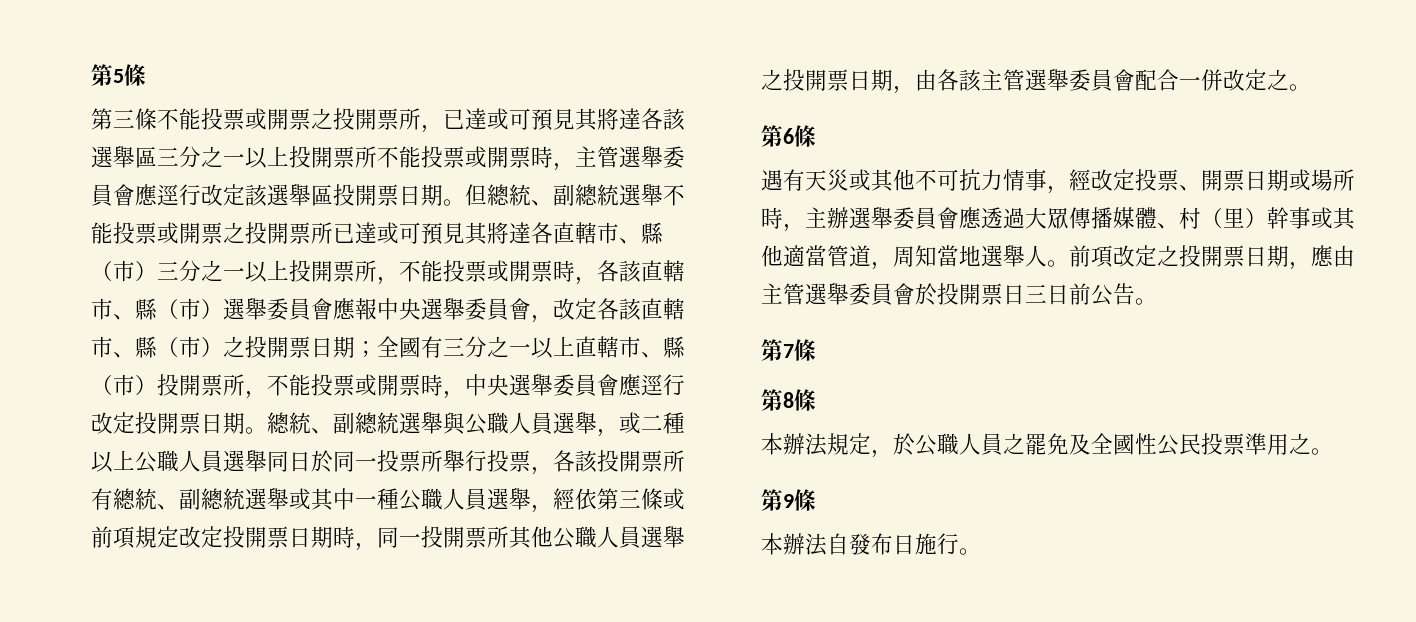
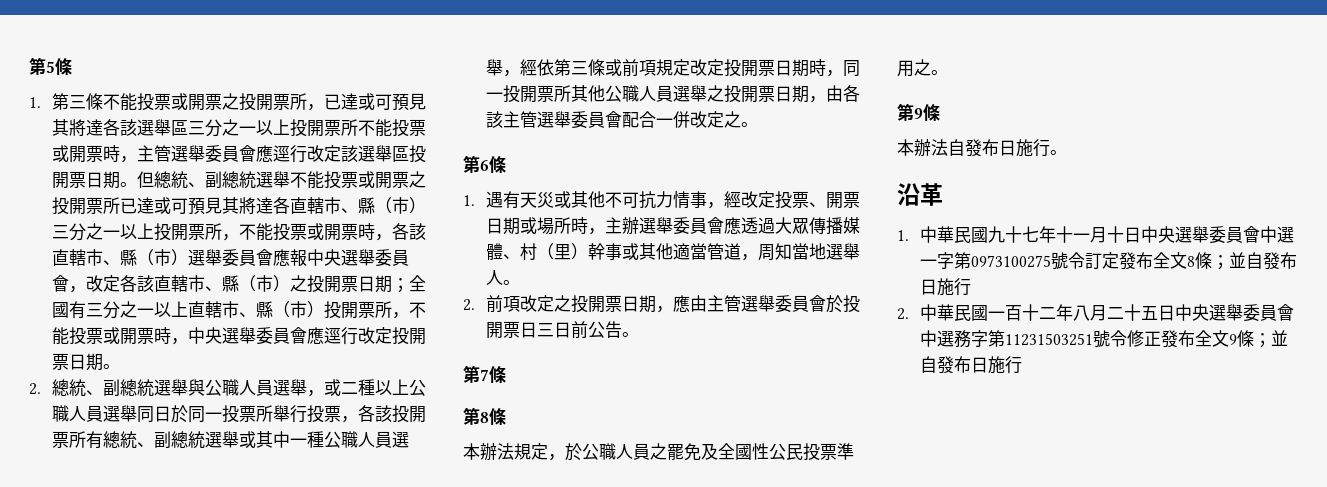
(146, 75) none -> [29,97,41,108] 1.
(267, 430) none -> [29,383,41,395] // 2.
(816, 136) none -> [463,195,475,206] 1.
(1069, 263) none -> [463,299,475,311] // 2.
(981, 551) none -> [897,183,943,206] [897,226,1295,244] [920,252,1298,270] [920,278,972,296] [897,304,1295,322] [920,330,1289,348] [920,356,1023,374] // 沿革 // 1.中華民國九十七年十一月十日中央選舉委員會中選一字第0973100275號令訂定發布全文8條；並自發布日施行 // 2.中華民國一百十二年八月二十五日中央選舉委員會中選務字第11231503251號令修正發布全文9條；並自發布日施行

